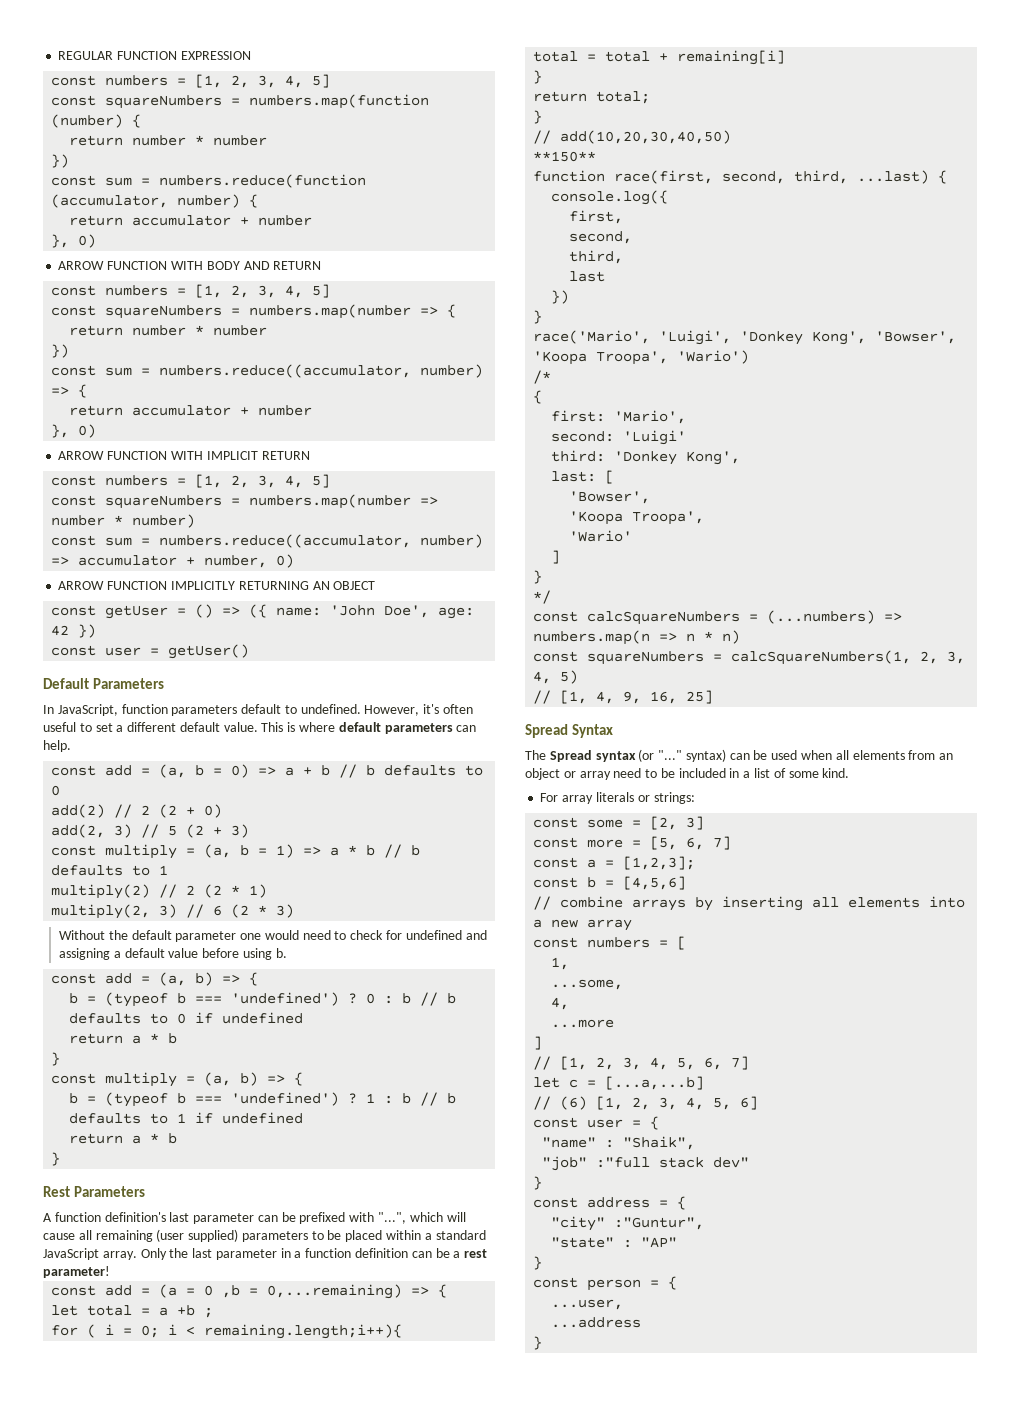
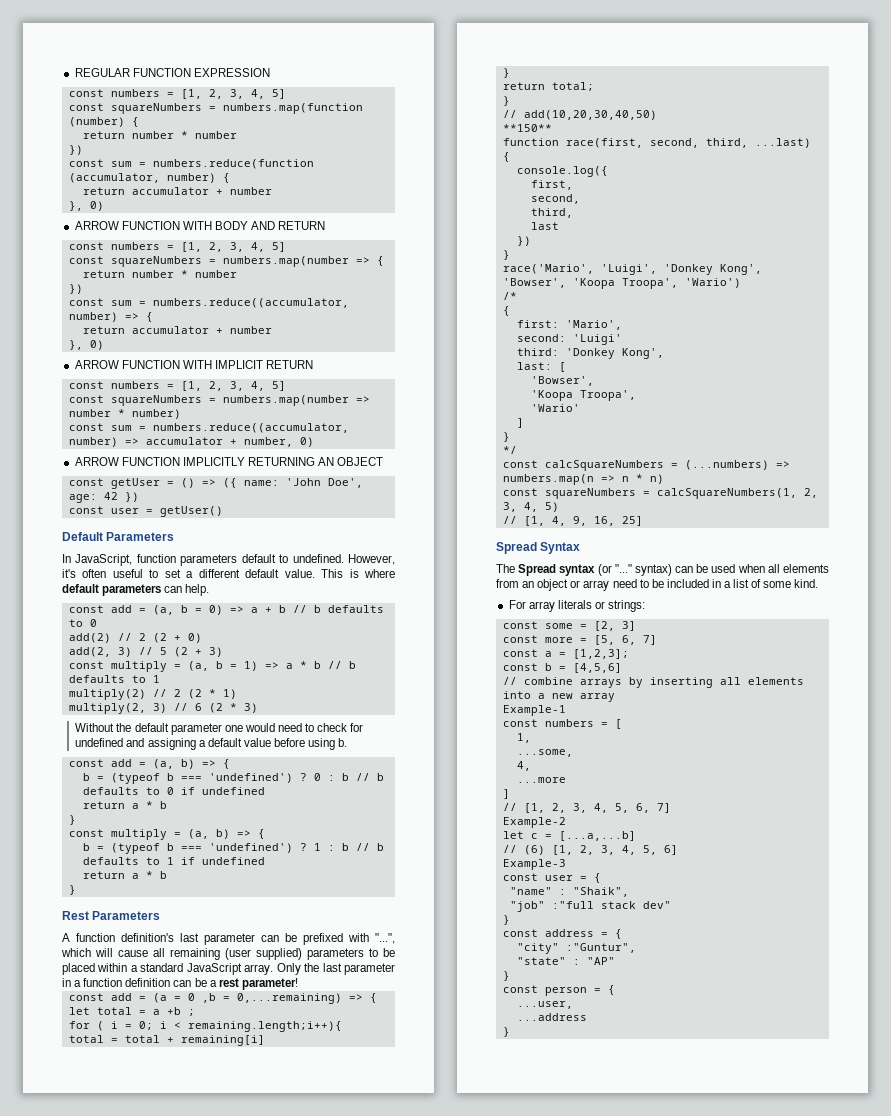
(633, 925) none -> [502,705,566,716] // Example-1
(750, 1063) none -> [502,817,566,828] // Example-2
(759, 1103) none -> [502,859,566,870] // Example-3

